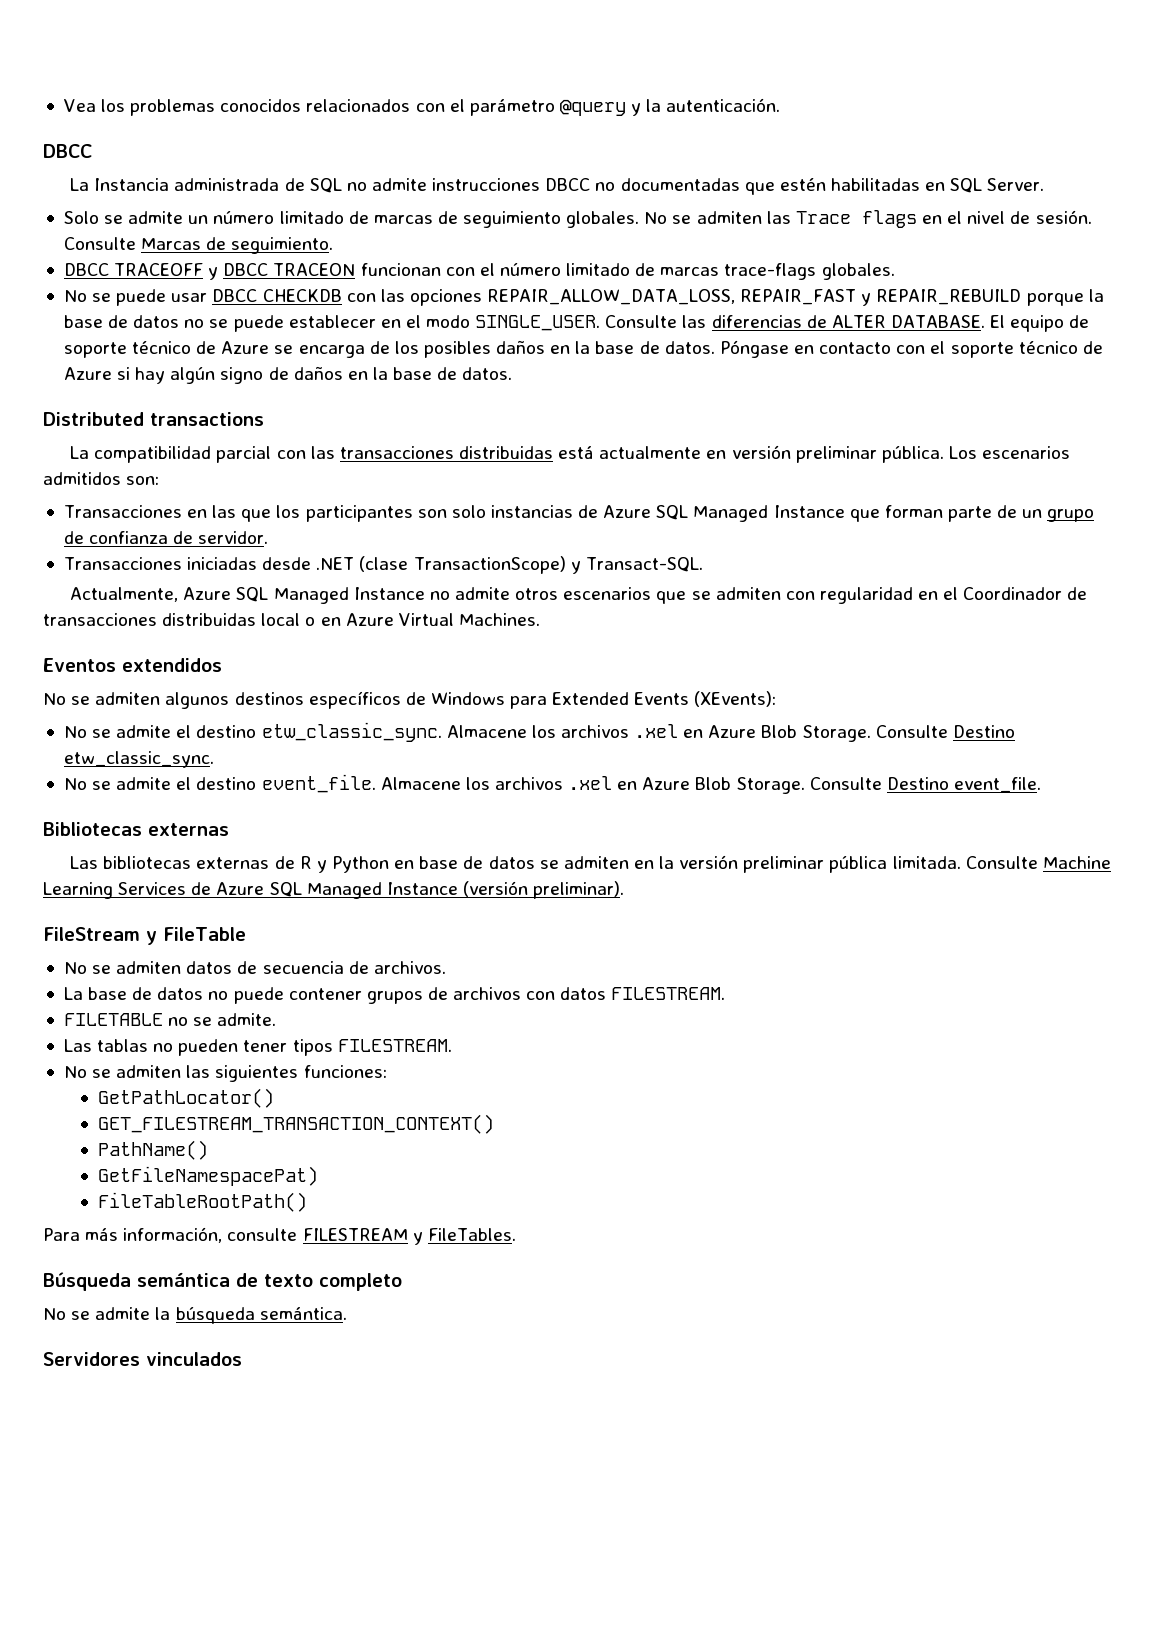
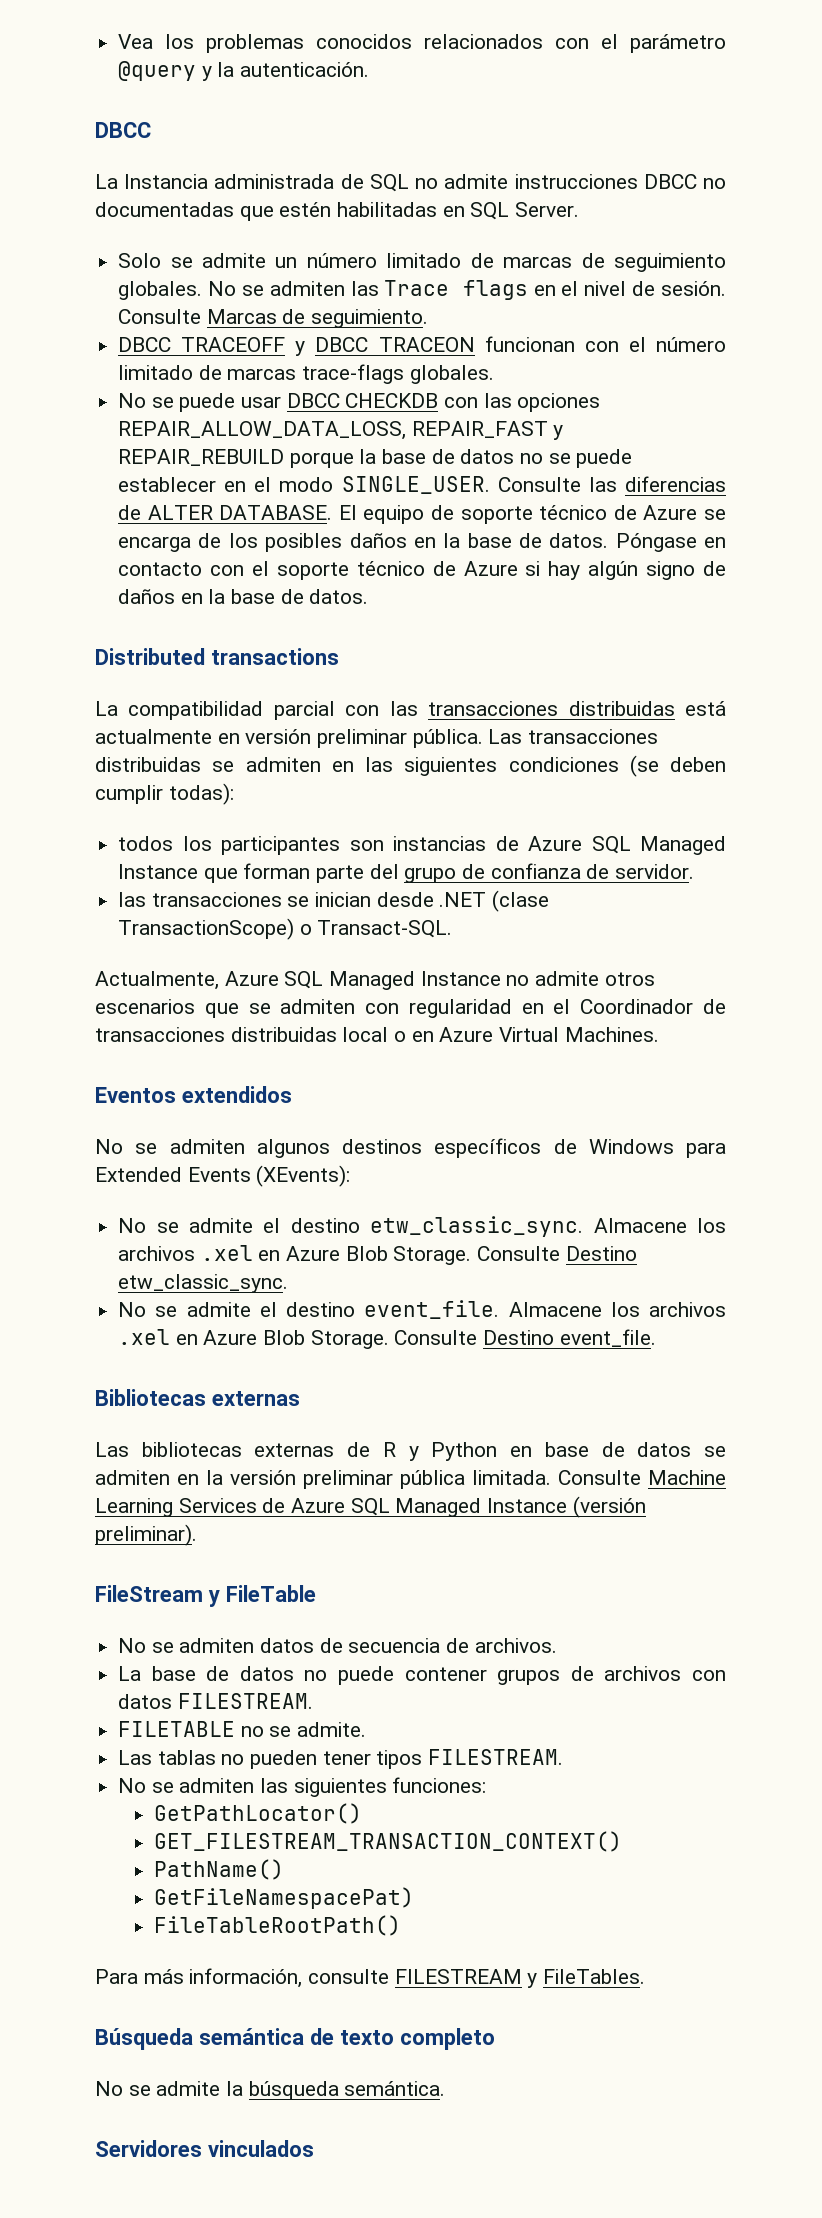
[948,446,1071,459] [43,472,160,485] [63,505,272,522] Los escenarios admitidos son: // Transacciones en las que -> [488,729,659,744] [95,755,726,777] [95,783,234,805] [118,836,174,851] Las transacciones distribuidas se admiten en las siguientes condiciones (se deben cumplir todas): // todos
[451,505,486,518] solo -> (384, 845) none
[997,505,1043,518] de un -> [369,864,399,879] del
[63,557,258,570] Transacciones iniciadas -> [118,892,372,907] las transacciones se inician
[570,561,581,574] y -> [299,924,312,935] o

